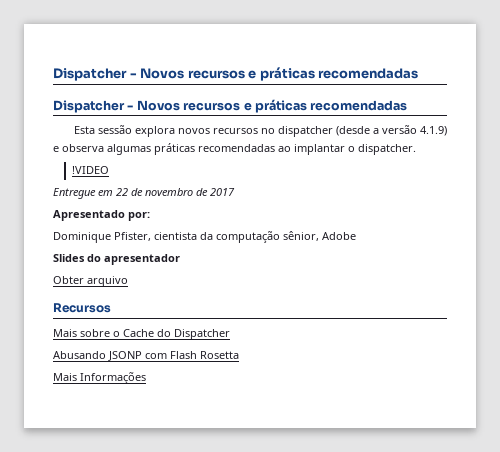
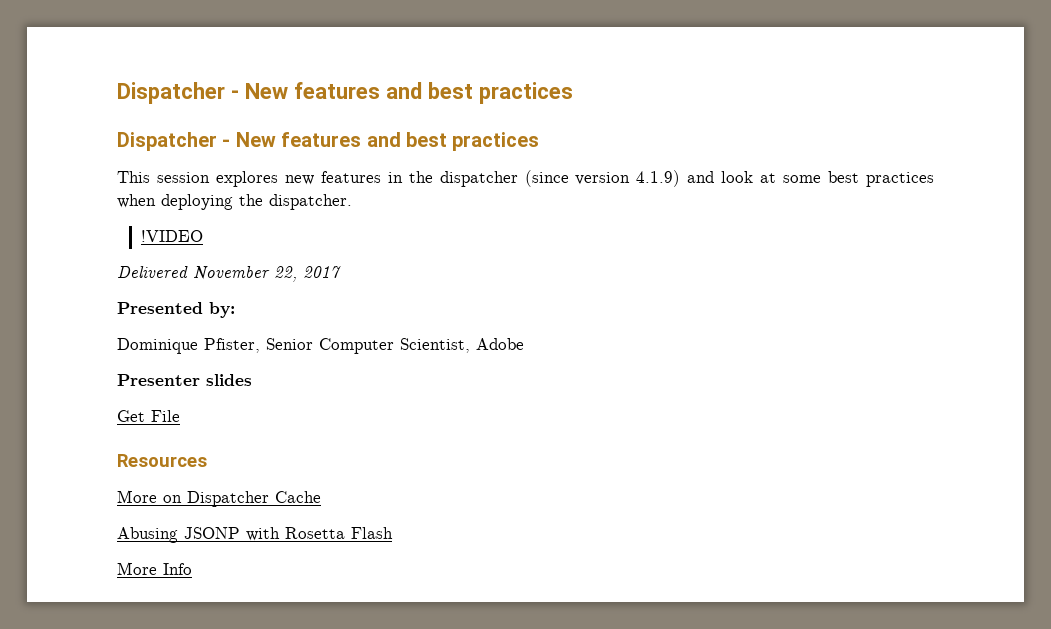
[53,67,419,81] [53,99,408,113] [73,125,447,137] [53,143,416,155] [71,166,109,174] [53,188,208,199] Dispatcher - Novos recursos e práticas recomendadas // Dispatcher - Novos recursos e práticas recomendadas // Esta sessão explora novos recursos no dispatcher (desde a versão 4.1.9) e observa algumas práticas recomendadas ao implantar o dispatcher. // !VIDEO // Entregue em 22 de novembro de -> [117,82,573,104] [117,132,540,151] [117,170,934,187] [117,194,352,210] [140,230,203,242] [117,266,297,282] Dispatcher - New features and best practices // Dispatcher - New features and best practices // This session explores new features in the dispatcher (since version 4.1.9) and look at some best practices when deploying the dispatcher. // !VIDEO // Delivered November 22,
[53,210,150,221] Apresentado por: -> [117,302,235,318] Presented by:
[154,231,356,243] [53,254,180,265] [53,276,128,287] [53,303,111,313] [53,329,230,340] [53,351,239,361] [53,372,146,384] cientista da computação sênior, Adobe // Slides do apresentador // Obter arquivo // Recursos // Mais sobre o Cache do Dispatcher // Abusando JSONP com Flash Rosetta // Mais Informações -> [266,338,524,354] [117,374,252,386] [117,410,180,422] [117,454,207,467] [117,490,321,507] [117,527,393,543] [117,562,192,575] Senior Computer Scientist, Adobe // Presenter slides // Get File // Resources // More on Dispatcher Cache // Abusing JSONP with Rosetta Flash // More Info

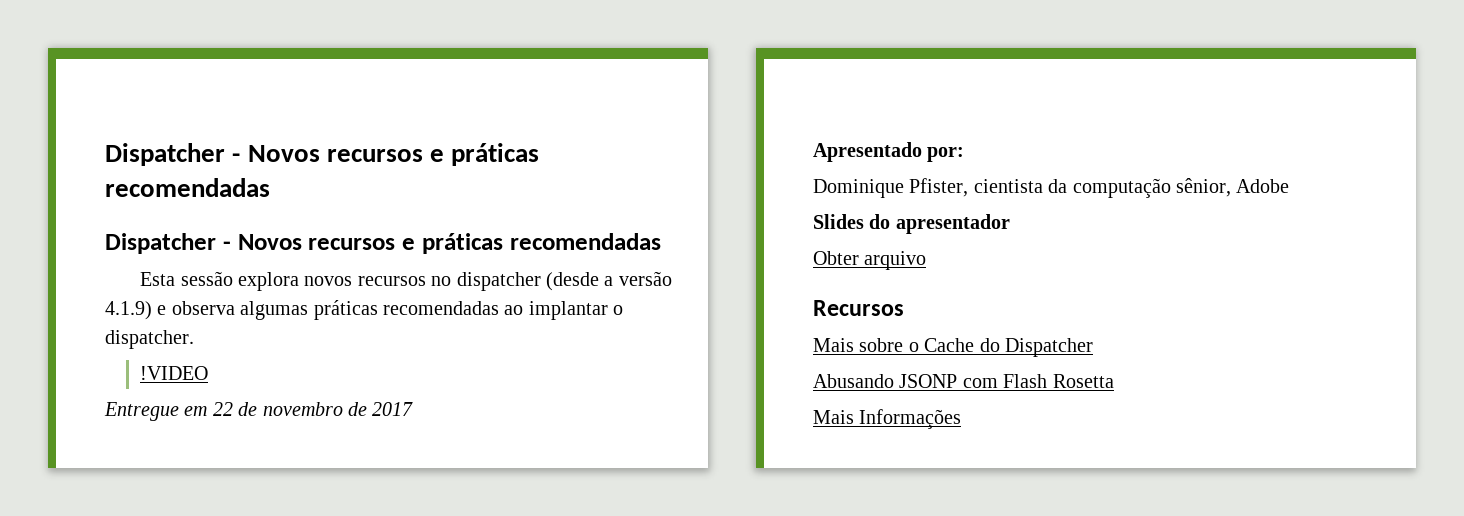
[117,82,573,104] [117,132,540,151] [117,170,934,187] [117,194,352,210] [140,230,203,242] [117,266,297,282] Dispatcher - New features and best practices // Dispatcher - New features and best practices // This session explores new features in the dispatcher (since version 4.1.9) and look at some best practices when deploying the dispatcher. // !VIDEO // Delivered November 22, -> [105,143,540,166] [105,178,270,197] [105,233,661,254] [140,271,672,291] [105,300,624,320] [105,330,194,349] [139,366,208,380] [104,402,367,421] Dispatcher - Novos recursos e práticas recomendadas // Dispatcher - Novos recursos e práticas recomendadas // Esta sessão explora novos recursos no dispatcher (desde a versão 4.1.9) e observa algumas práticas recomendadas ao implantar o dispatcher. // !VIDEO // Entregue em 22 de novembro de
[117,302,235,318] Presented by: -> [813,142,965,162] Apresentado por:
[266,338,524,354] [117,374,252,386] [117,410,180,422] [117,454,207,467] [117,490,321,507] [117,527,393,543] [117,562,192,575] Senior Computer Scientist, Adobe // Presenter slides // Get File // Resources // More on Dispatcher Cache // Abusing JSONP with Rosetta Flash // More Info -> [973,178,1290,198] [813,214,1010,234] [813,251,927,270] [813,300,904,316] [813,338,1093,357] [813,374,1114,388] [813,409,962,429] cientista da computação sênior, Adobe // Slides do apresentador // Obter arquivo // Recursos // Mais sobre o Cache do Dispatcher // Abusando JSONP com Flash Rosetta // Mais Informações

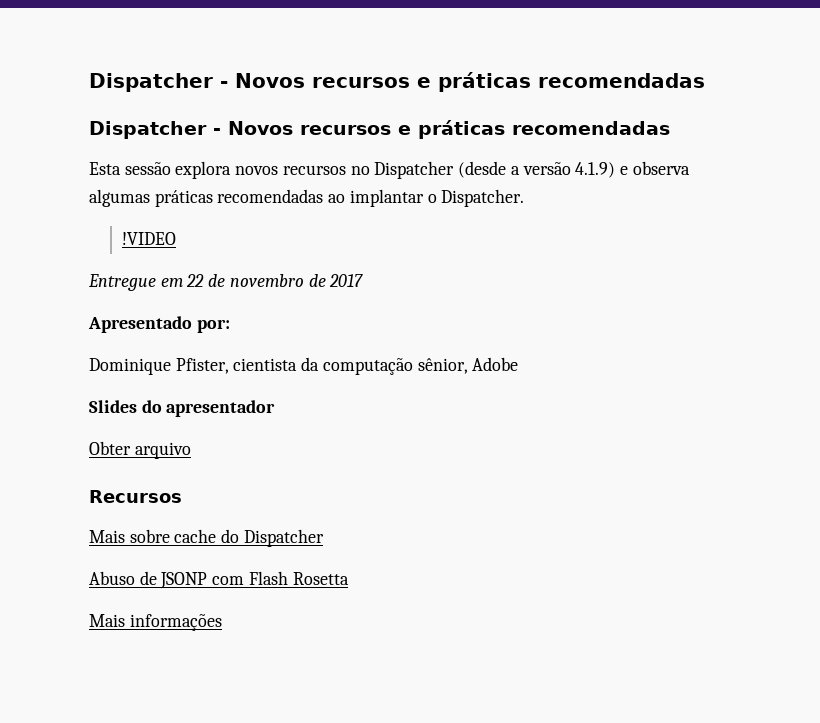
[456,272,541,291] dispatcher -> [374,161,455,179] Dispatcher
[105,330,194,349] dispatcher. -> [441,189,525,207] Dispatcher.
[908,338,975,352] o Cache -> [174,529,217,543] cache
[813,374,894,388] Abusando -> [89,571,157,585] Abuso de
[859,409,962,429] Informações -> [129,614,222,631] informações

